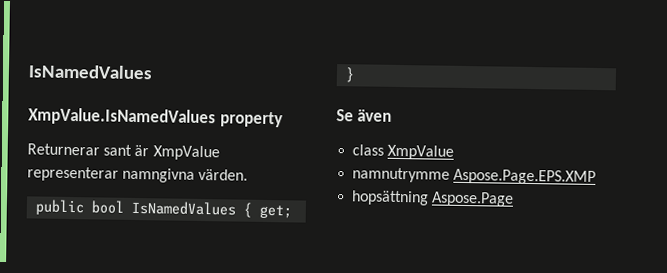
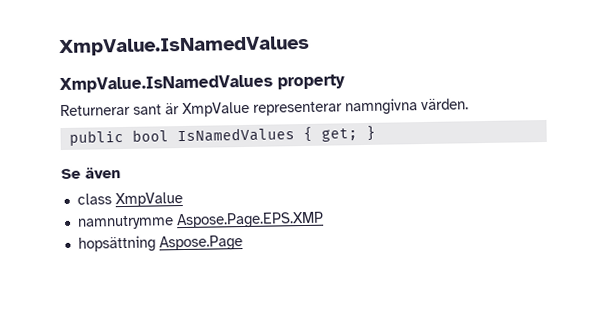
[28,64,153,80] IsNamedValues -> [59,35,310,57] XmpValue.IsNamedValues

